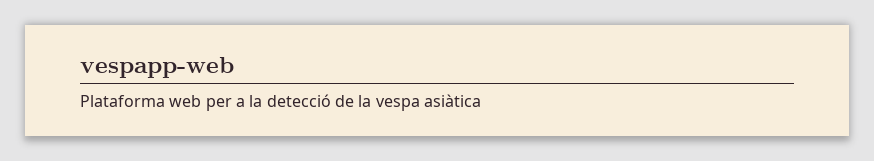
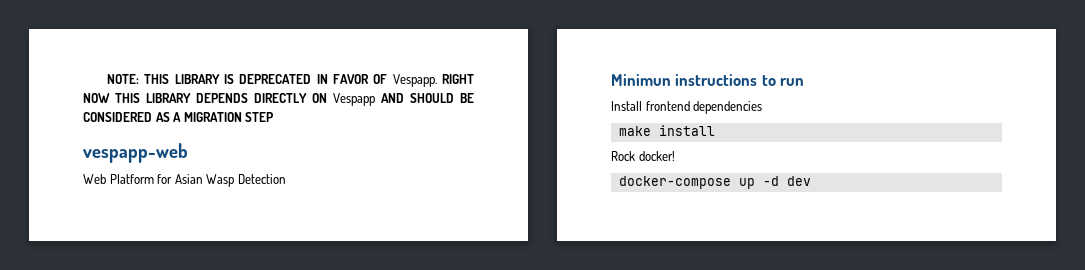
[80,57,234,78] [80,94,481,111] vespapp-web // Plataforma web per a la detecció de la vespa asiàtica -> [106,74,475,87] [83,93,474,106] [83,112,274,122] [83,143,188,163] [83,174,286,187] [611,74,805,86] [611,101,763,114] [618,125,715,136] [611,151,675,161] [618,176,811,189] NOTE: THIS LIBRARY IS DEPRECATED IN FAVOR OF Vespapp. RIGHT NOW THIS LIBRARY DEPENDS DIRECTLY ON Vespapp AND SHOULD BE CONSIDERED AS A MIGRATION STEP // vespapp-web // Web Platform for Asian Wasp Detection // Minimun instructions to run // Install frontend dependencies // make install // Rock docker! // docker-compose up -d dev

